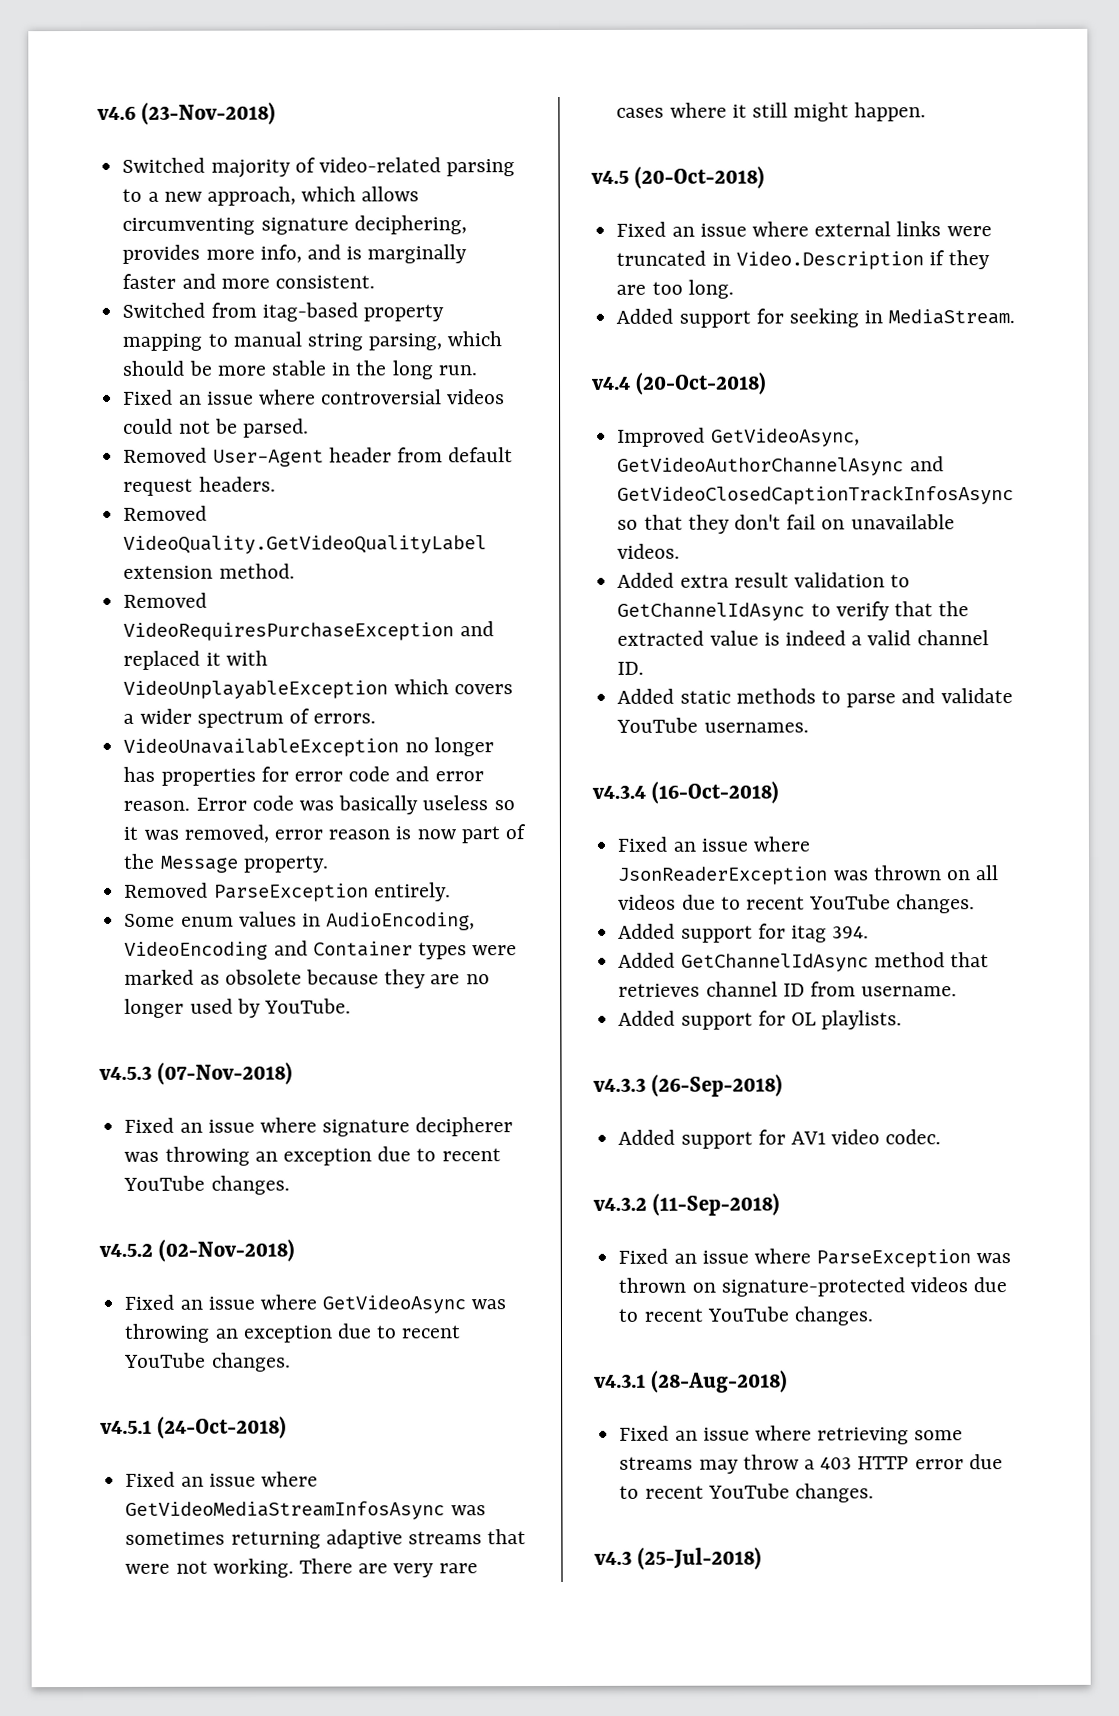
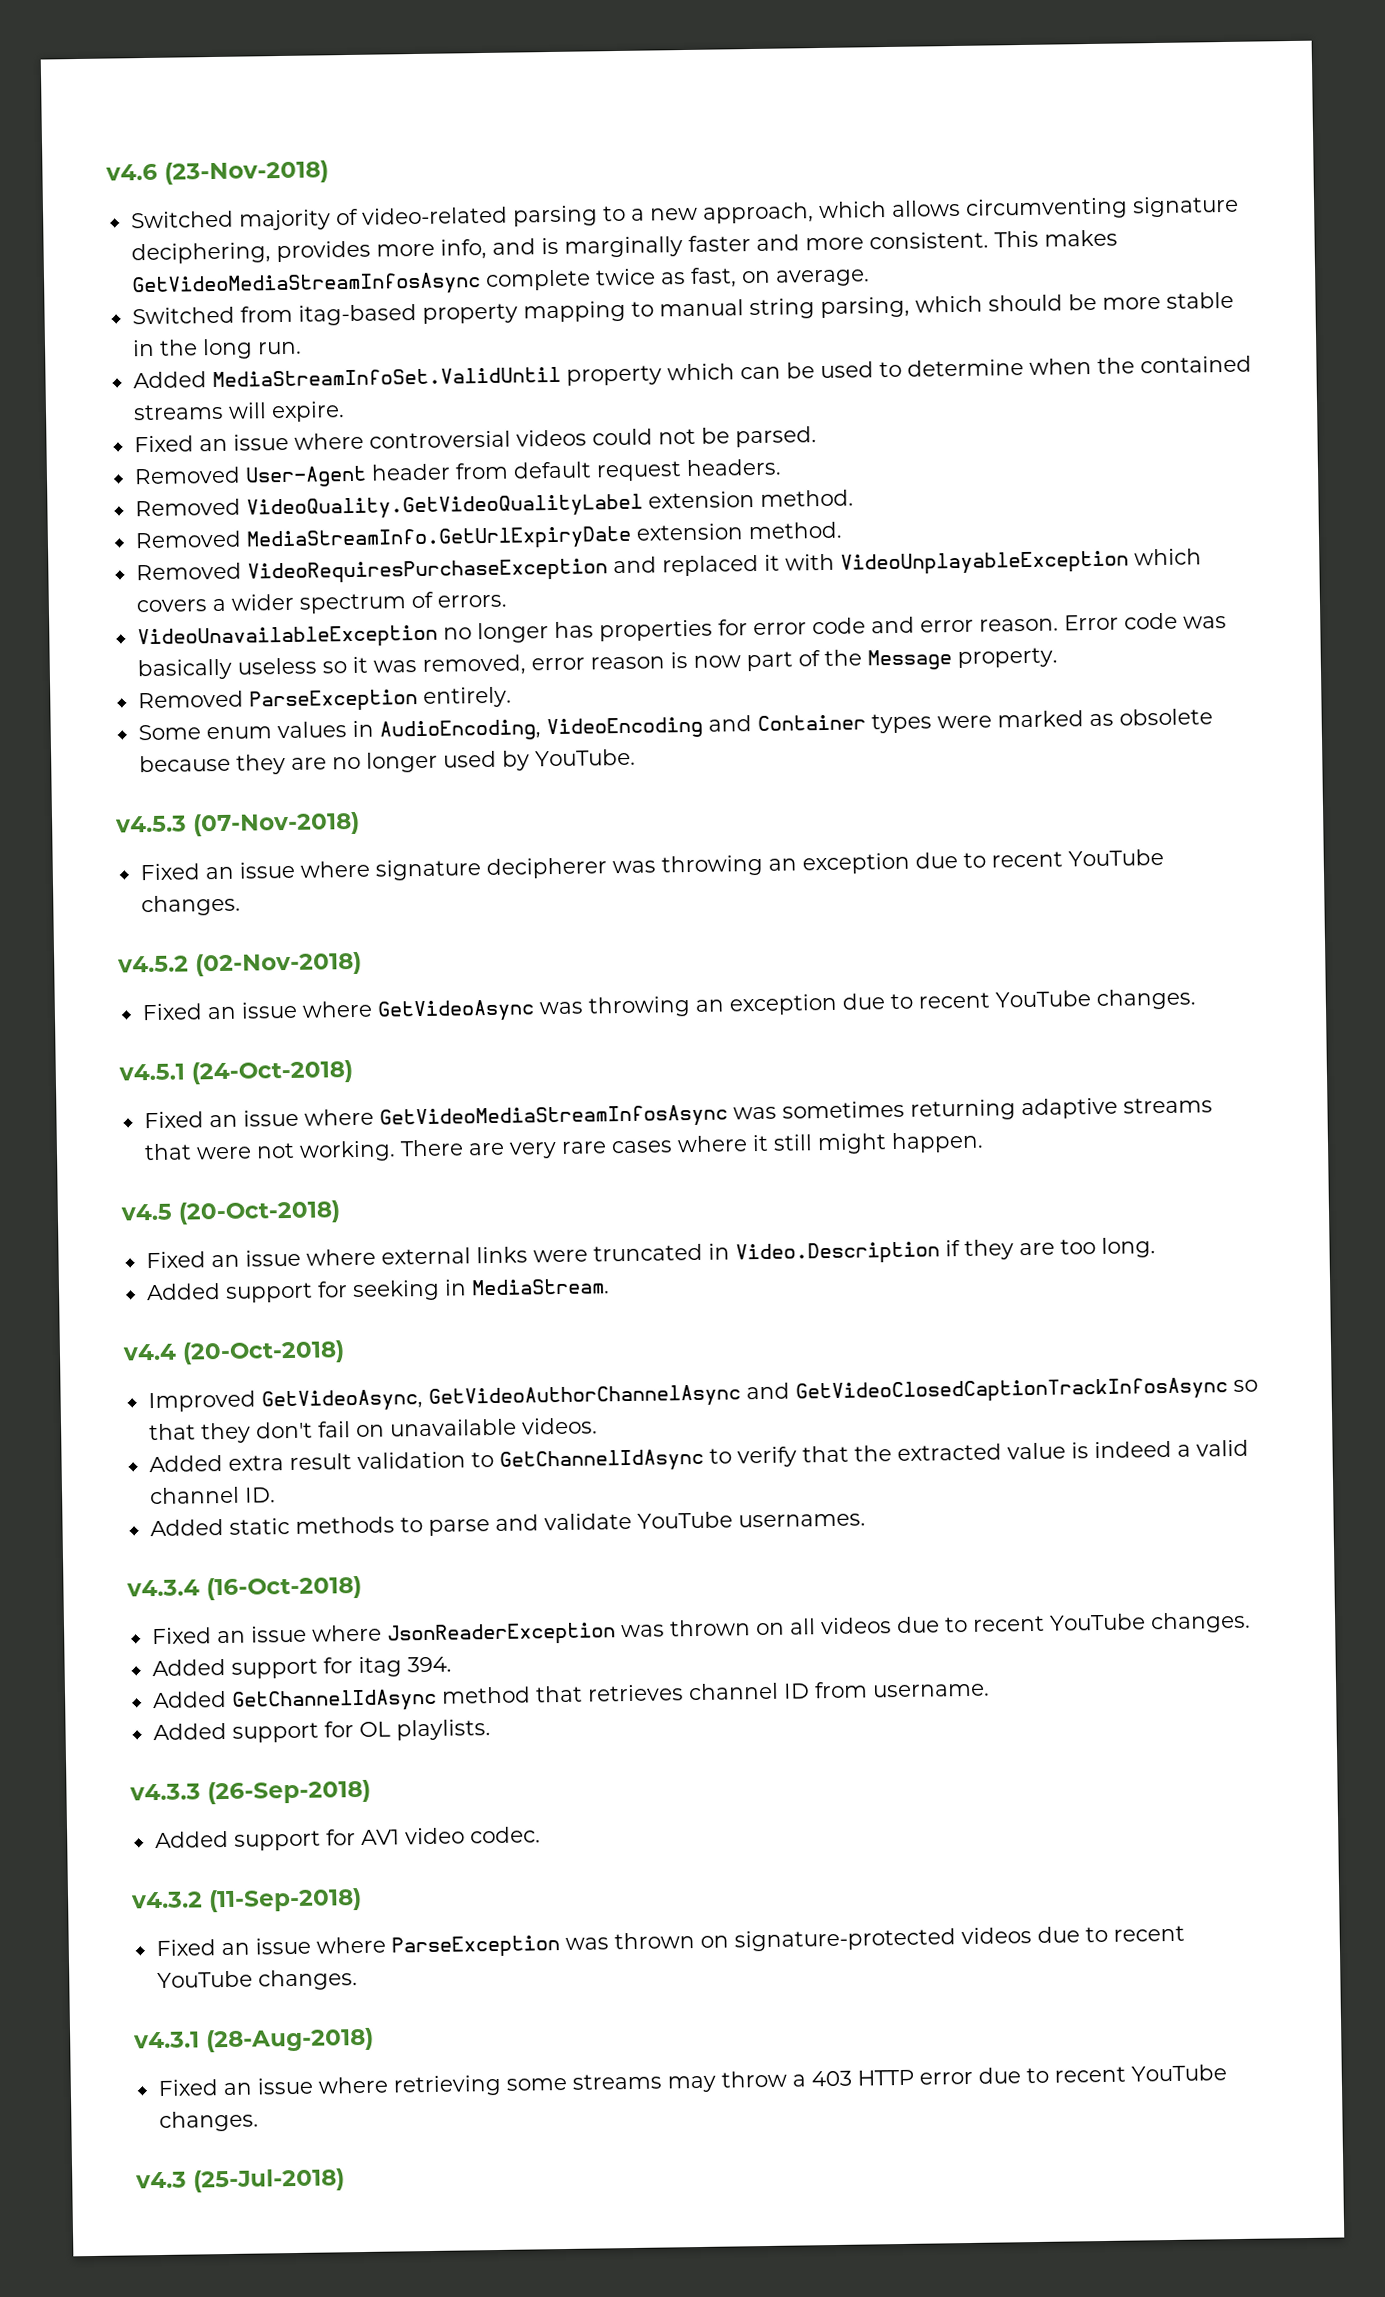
(375, 282) none -> [993,229,1118,248] [131,267,870,299] This makes GetVideoMediaStreamInfosAsync complete twice as fast, on average.
(477, 370) none -> [132,355,1252,389] [132,401,345,423] // Added MediaStreamInfoSet.ValidUntil property which can be used to determine when the contained streams will expire.
(295, 571) none -> [134,521,842,553] // Removed MediaStreamInfo.GetUrlExpiryDate extension method.

